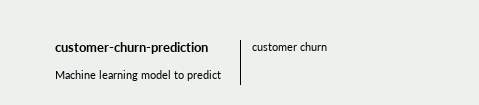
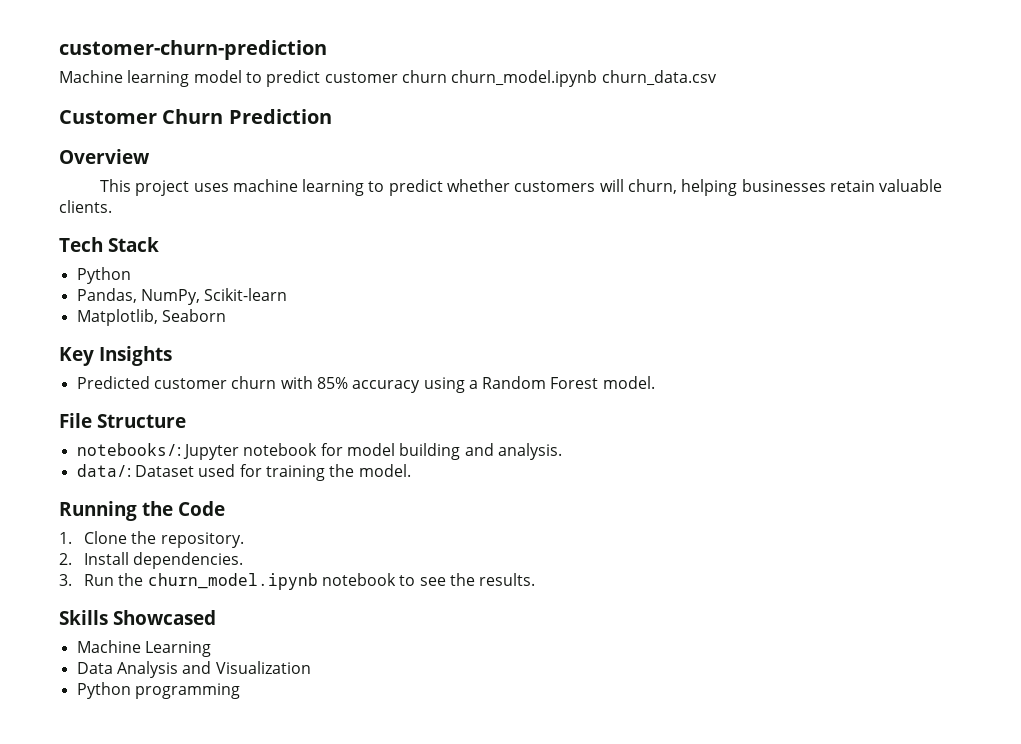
(327, 46) none -> [451,70,717,87] [59,109,332,124] [59,149,150,164] [99,179,943,196] [59,200,112,213] [59,237,159,252] [76,267,131,284] [76,288,288,305] [76,309,226,326] [59,346,172,366] [76,376,655,393] [59,413,186,428] [76,443,562,460] [76,464,411,481] [59,501,225,521] [59,531,244,548] [59,552,244,569] [59,573,536,590] [59,610,216,625] [76,640,211,657] [76,661,311,678] [76,682,240,699] churn_model.ipynb churn_data.csv // Customer Churn Prediction // Overview // This project uses machine learning to predict whether customers will churn, helping businesses retain valuable clients. // Tech Stack // Python // Pandas, NumPy, Scikit-learn // Matplotlib, Seaborn // Key Insights // Predicted customer churn with 85% accuracy using a Random Forest model. // File Structure // notebooks/: Jupyter notebook for model building and analysis. // data/: Dataset used for training the model. // Running the Code // 1. Clone the repository. // 2. Install dependencies. // 3. Run the churn_model.ipynb notebook to see the results. // Skills Showcased // Machine Learning // Data Analysis and Visualization // Python programming

